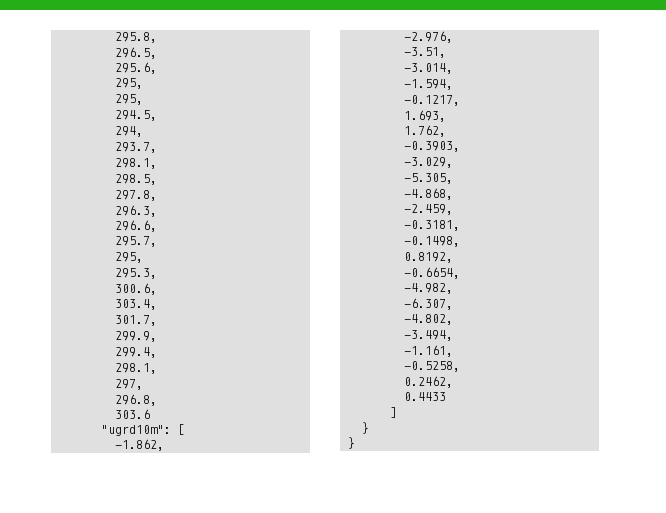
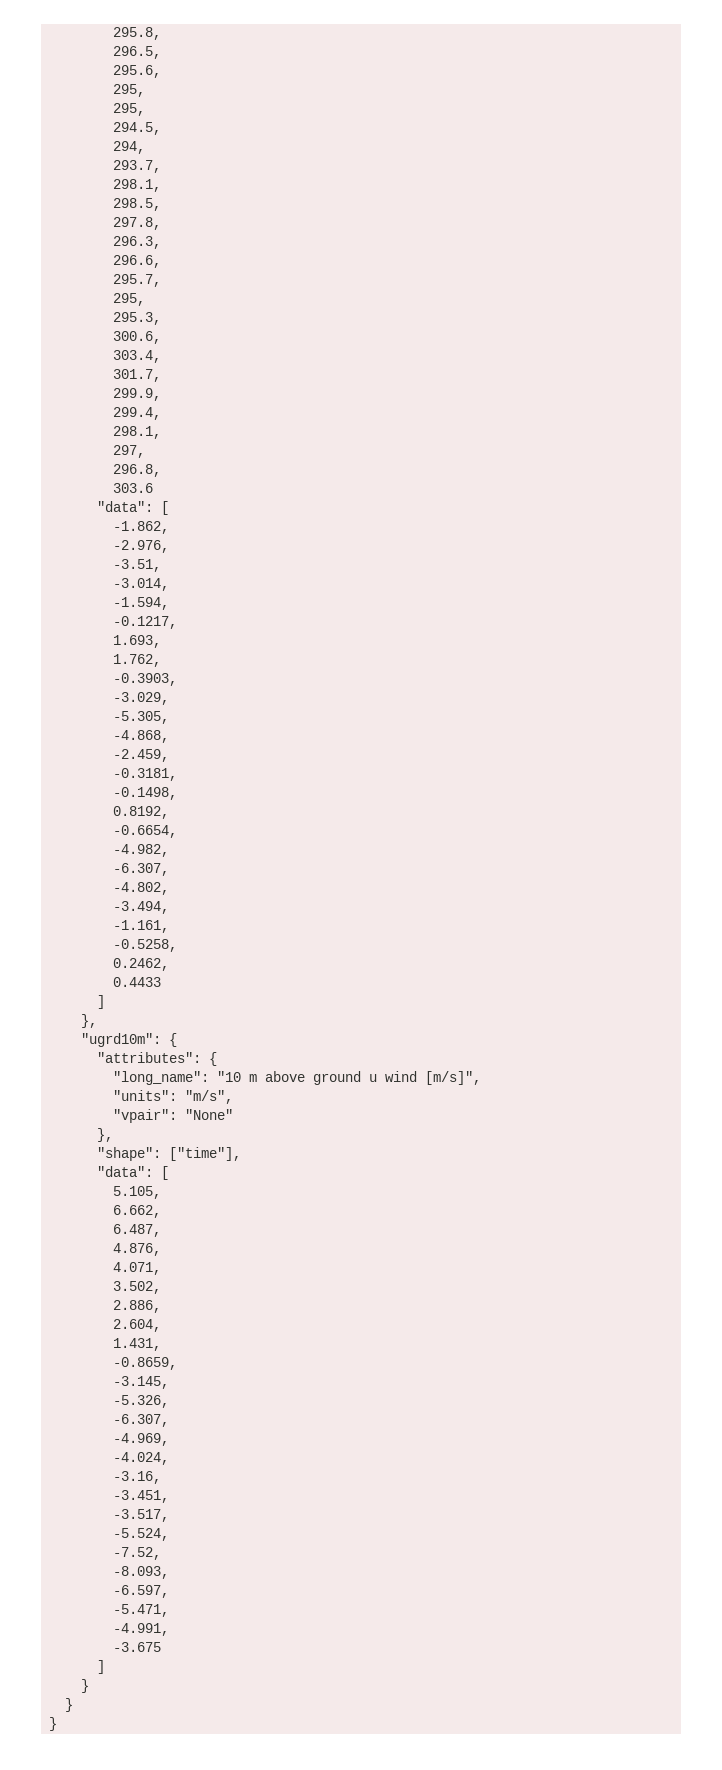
[100,425,171,436] "ugrd10m": -> [97,501,154,512] "data":
[361,422,369,434] [347,437,355,449] // } // } -> [81,1014,98,1028] [81,1033,178,1047] [97,1052,218,1066] [113,1071,482,1085] [113,1090,234,1104] [113,1109,234,1123] [97,1128,114,1142] [97,1147,242,1161] [97,1166,170,1180] [113,1186,162,1199] [113,1205,162,1218] [113,1224,162,1237] [113,1243,162,1256] [113,1262,162,1275] [113,1281,162,1294] [113,1300,162,1313] [113,1319,162,1332] [113,1338,162,1351] [113,1357,178,1370] [113,1376,170,1389] [113,1395,170,1408] [113,1414,170,1427] [113,1433,170,1446] [113,1452,170,1465] [113,1471,162,1484] [113,1490,170,1503] [113,1509,170,1522] [113,1528,170,1541] [113,1547,162,1560] [113,1566,170,1579] [113,1585,170,1598] [113,1604,170,1617] [113,1623,170,1636] [113,1642,162,1652] [97,1660,106,1674] [81,1679,90,1693] [65,1698,74,1712] [49,1717,58,1731] // }, // "ugrd10m": { // "attributes": { // "long_name": "10 m above ground u wind [m/s]", // "units": "m/s", // "vpair": "None" // }, // "shape": ["time"], // "data": [ // 5.105, // 6.662, // 6.487, // 4.876, // 4.071, // 3.502, // 2.886, // 2.604, // 1.431, // -0.8659, // -3.145, // -5.326, // -6.307, // -4.969, // -4.024, // -3.16, // -3.451, // -3.517, // -5.524, // -7.52, // -8.093, // -6.597, // -5.471, // -4.991, // -3.675 // ] // } // } // }

